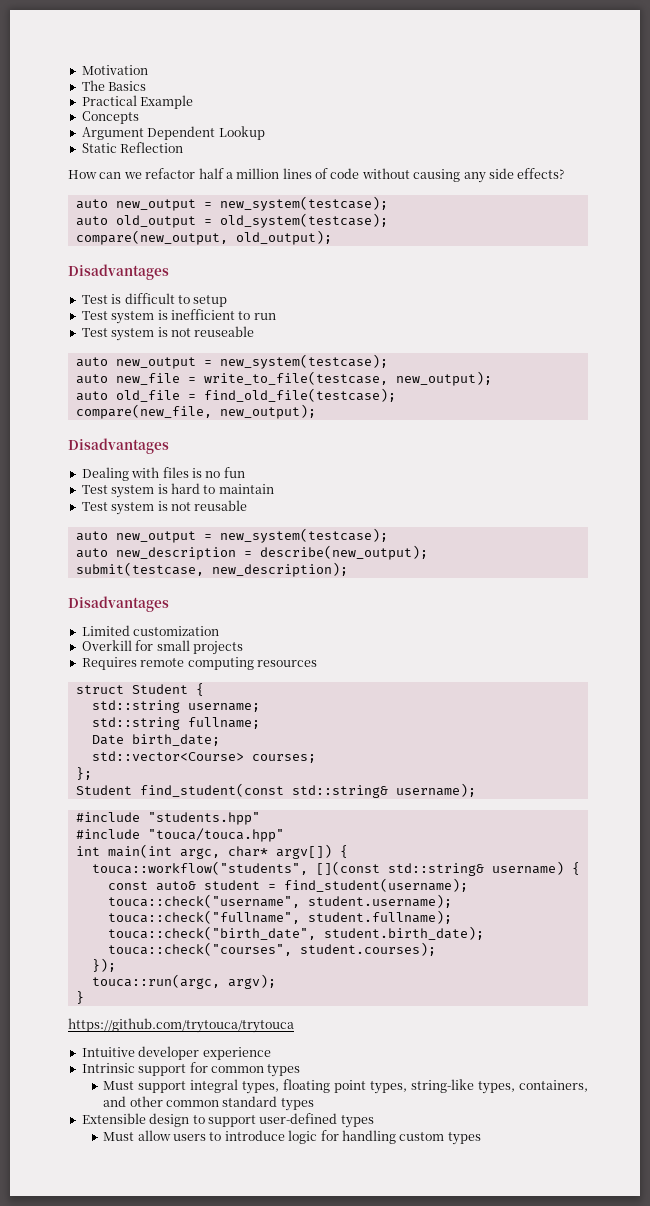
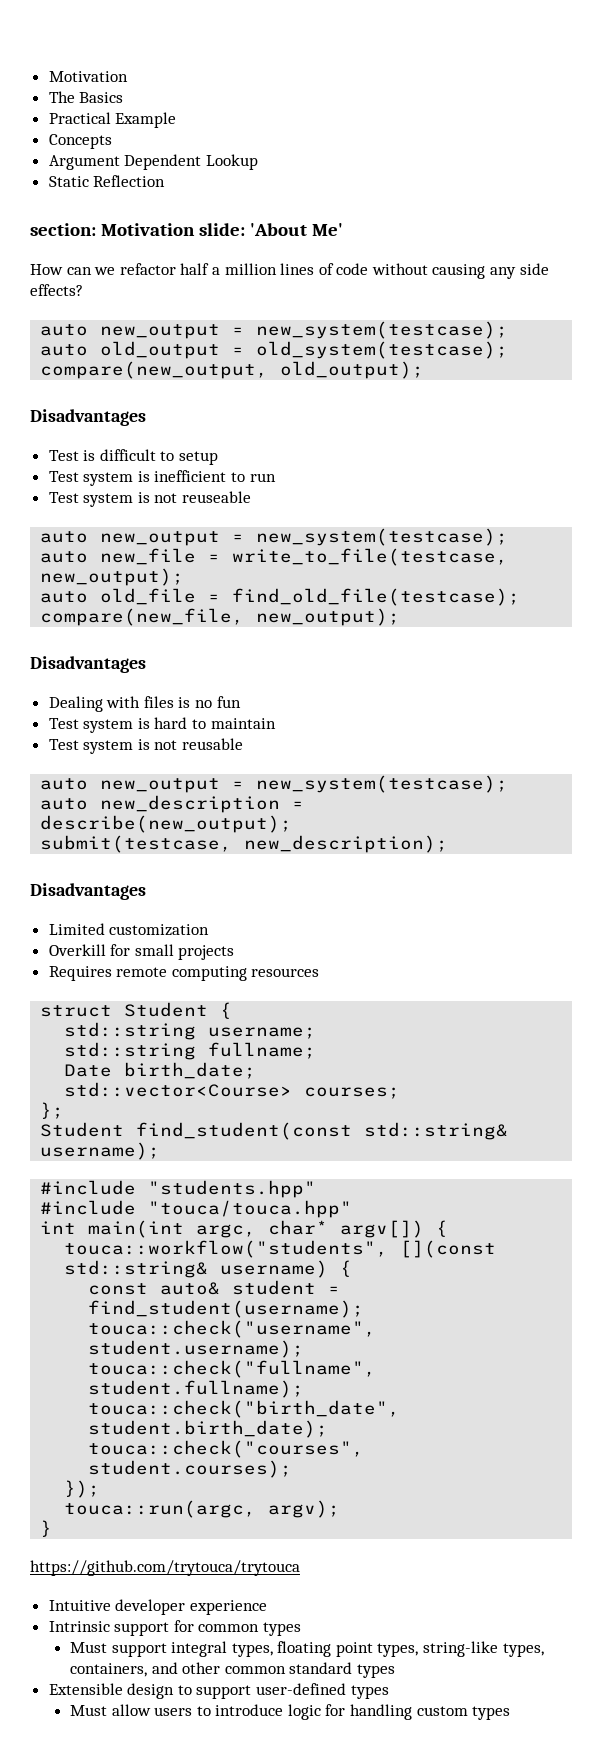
(184, 147) none -> [30,223,343,236] // section: Motivation slide: 'About Me'

